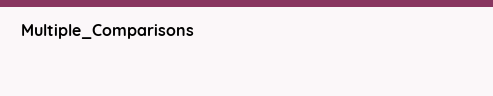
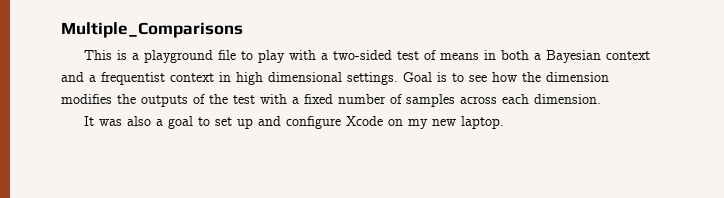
(194, 31) none -> [84,50,651,63] [61,72,609,85] [61,94,601,107] [84,116,505,129] // This is a playground file to play with a two-sided test of means in both a Bayesian context and a frequentist context in high dimensional settings. Goal is to see how the dimension modifies the outputs of the test with a fixed number of samples across each dimension. // It was also a goal to set up and configure Xcode on my new laptop.

